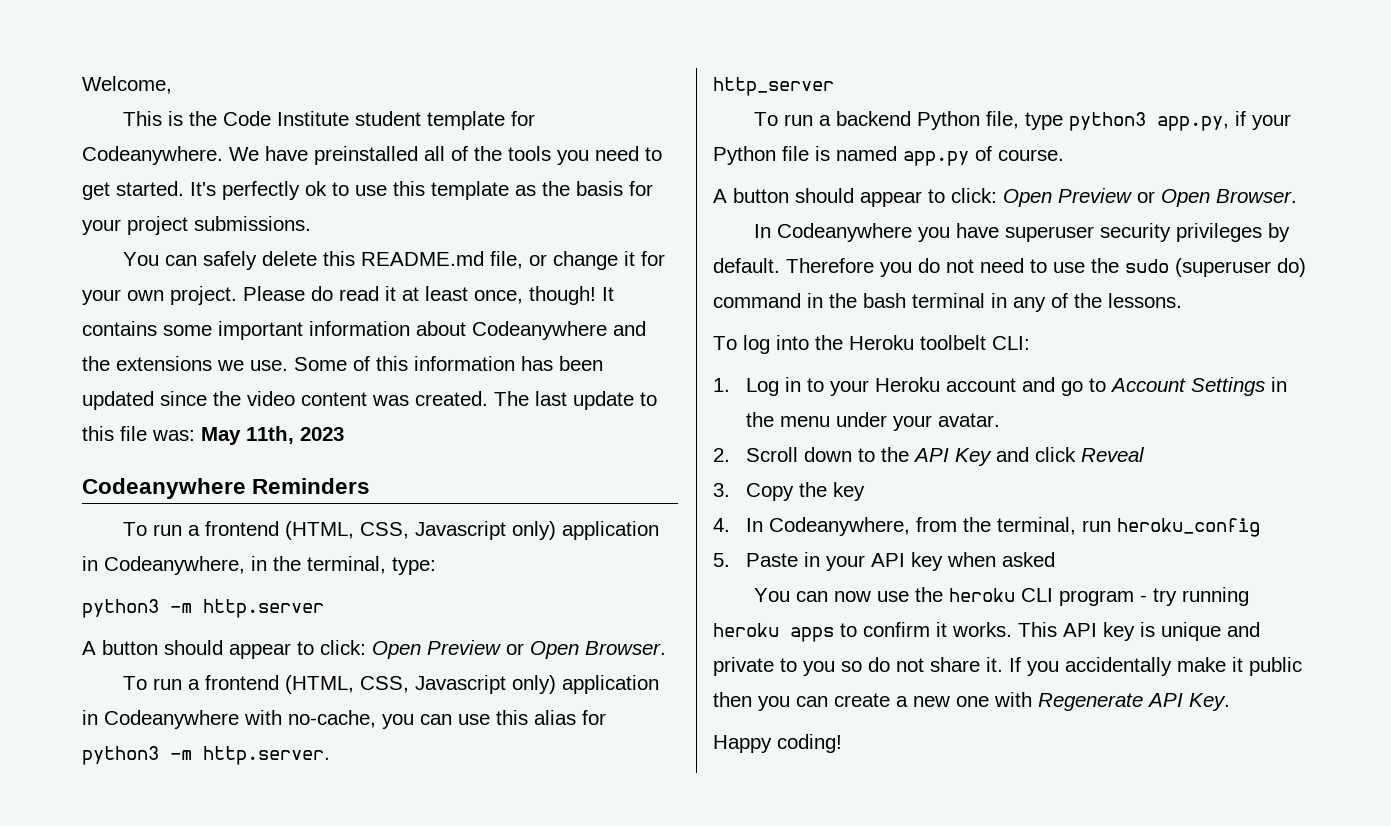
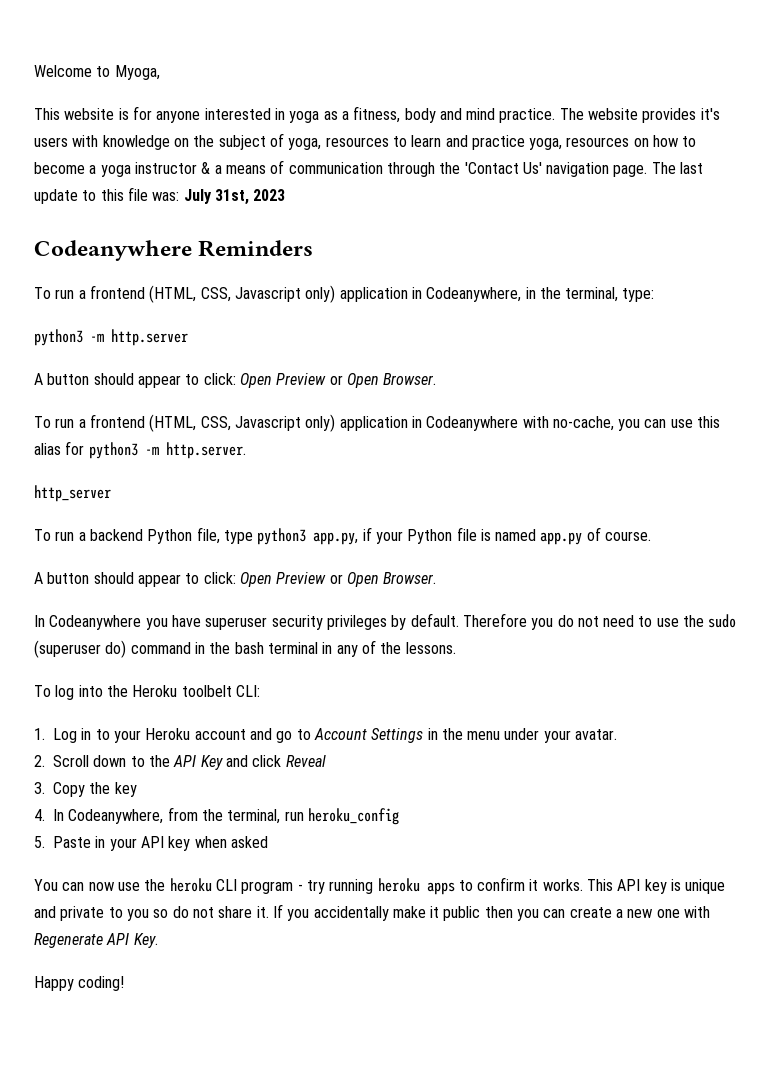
[82,76,172,94] [122,111,535,130] [82,146,662,165] [82,181,653,200] [82,216,311,235] [122,251,665,270] [82,286,614,305] [82,321,646,340] [82,356,603,371] [82,391,488,410] Welcome, // This is the Code Institute student template for Codeanywhere. We have preinstalled all of the tools you need to get started. It's perfectly ok to use this template as the basis for your project submissions. // You can safely delete this README.md file, or change it for your own project. Please do read it at least once, though! It contains some important information about Codeanywhere and the extensions we use. Some of this information has been updated since the video content was created. -> [34,65,160,80] [34,106,720,123] [34,133,697,150] [34,160,648,177] Welcome to Myoga, // This website is for anyone interested in yoga as a fitness, body and mind practice. The website provides it's users with knowledge on the subject of yoga, resources to learn and practice yoga, resources on how to become a yoga instructor & a means of communication through the 'Contact Us' navigation page.
[201,426,294,445] May 11th, -> [183,189,249,205] July 31st,

